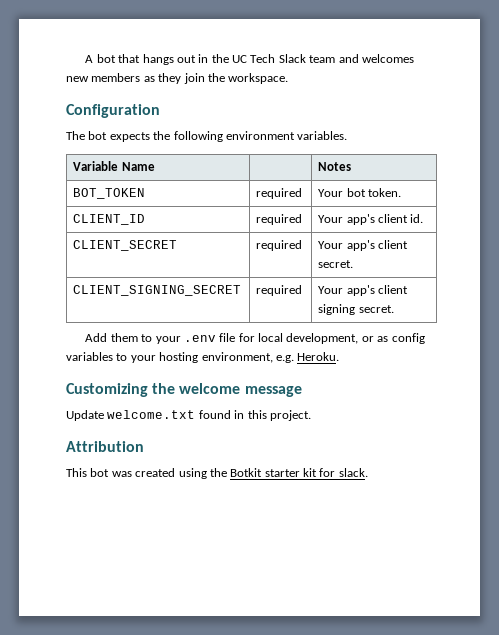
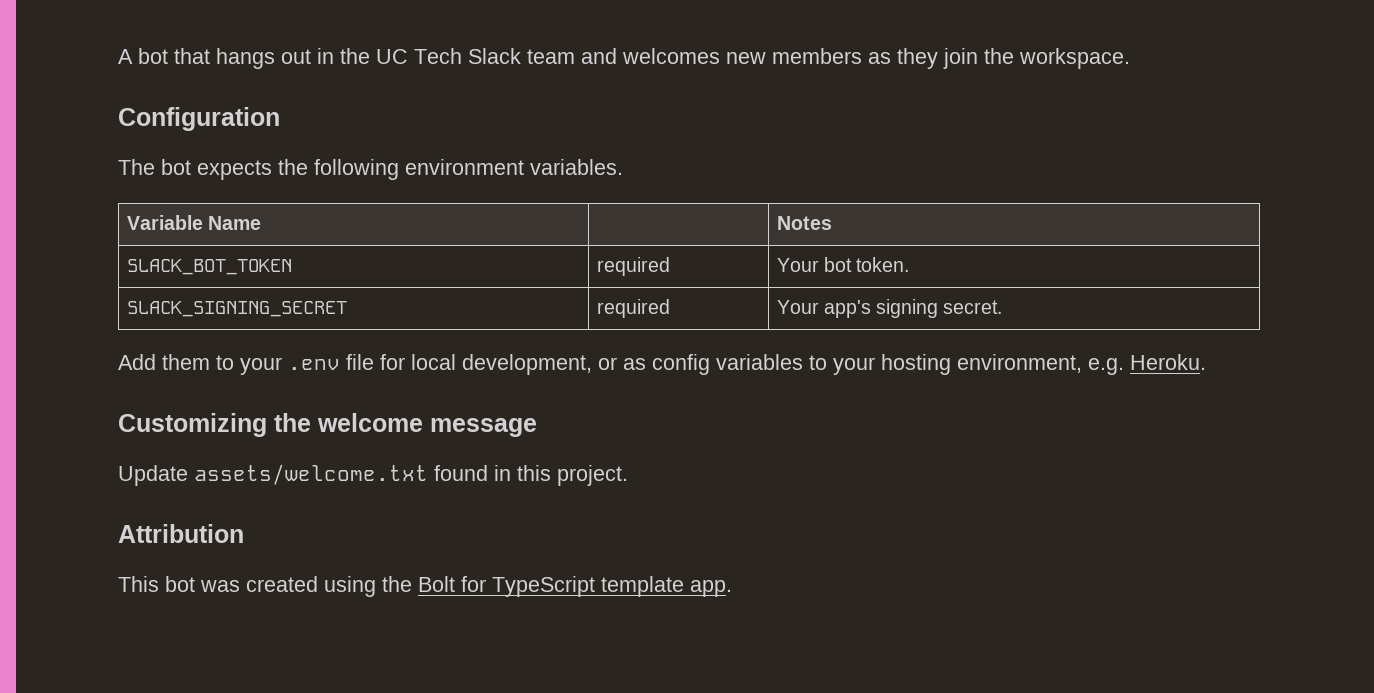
[73,188,146,199] BOT_TOKEN -> [126,259,292,275] SLACK_BOT_TOKEN
[73,214,146,225] [256,214,303,225] [318,214,424,225] [73,240,178,251] [256,240,303,251] [318,240,409,251] [318,260,354,268] [73,285,242,296] [256,285,303,296] [318,285,409,296] CLIENT_ID | required | Your app's client id. // CLIENT_SECRET | required | Your app's client secret. // CLIENT_SIGNING_SECRET | required | Your app's client -> [126,301,347,317] [596,299,670,318] [776,300,871,318] SLACK_SIGNING_SECRET | required | Your app's
[107,410,196,419] welcome.txt -> [194,464,428,485] assets/welcome.txt
[230,468,368,477] Botkit starter kit for slack. -> [418,576,732,597] Bolt for TypeScript template app.

